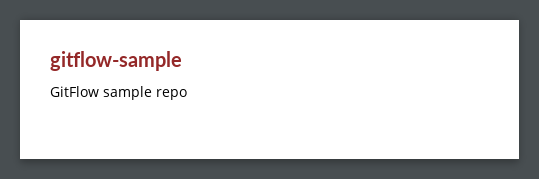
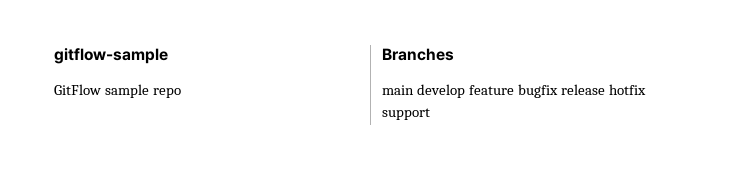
(187, 94) none -> [382,48,454,61] [382,84,646,98] [382,108,430,120] // Branches // main develop feature bugfix release hotfix support

